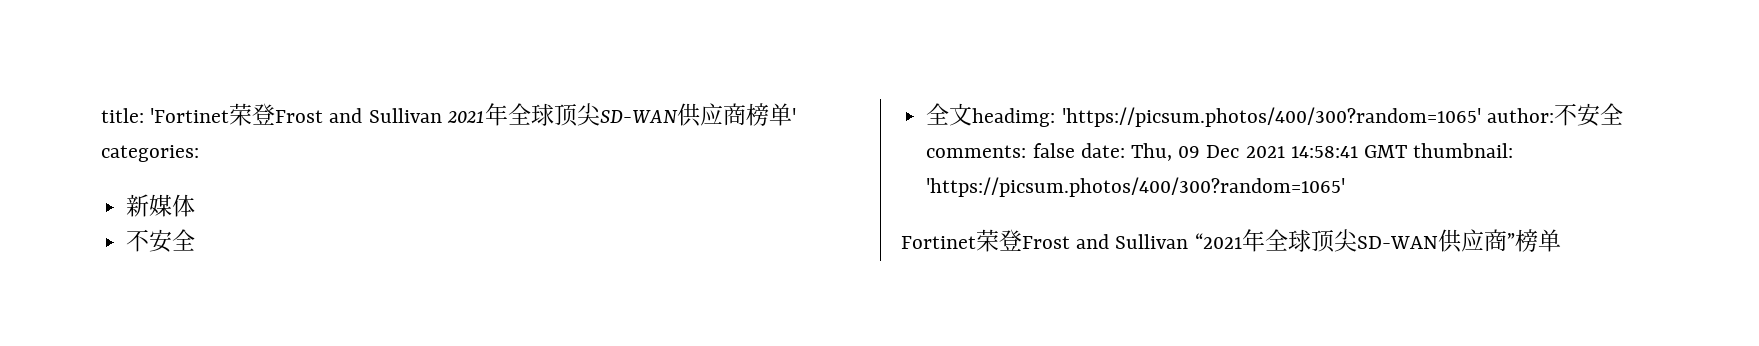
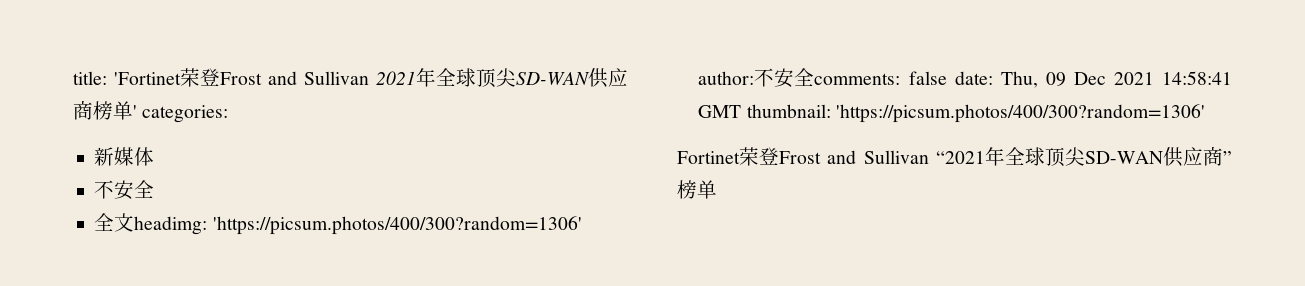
[1061,107,1481,127] 'https://picsum.photos/400/300?random=1065' -> [212,216,582,235] 'https://picsum.photos/400/300?random=1306'
[926,177,1346,197] 'https://picsum.photos/400/300?random=1065' -> [835,104,1205,123] 'https://picsum.photos/400/300?random=1306'

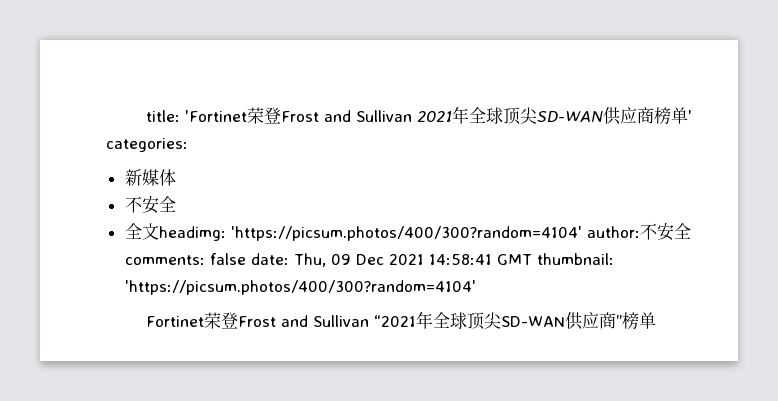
[212,216,582,235] 'https://picsum.photos/400/300?random=1306' -> [230,226,582,241] 'https://picsum.photos/400/300?random=4104'
[835,104,1205,123] 'https://picsum.photos/400/300?random=1306' -> [124,280,476,295] 'https://picsum.photos/400/300?random=4104'

